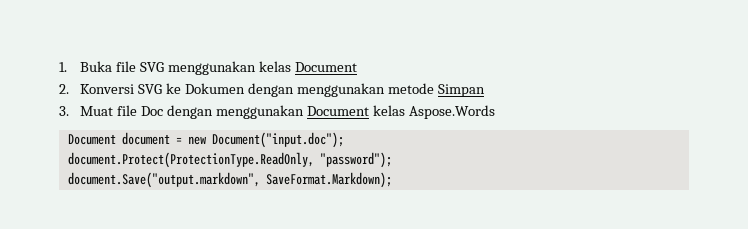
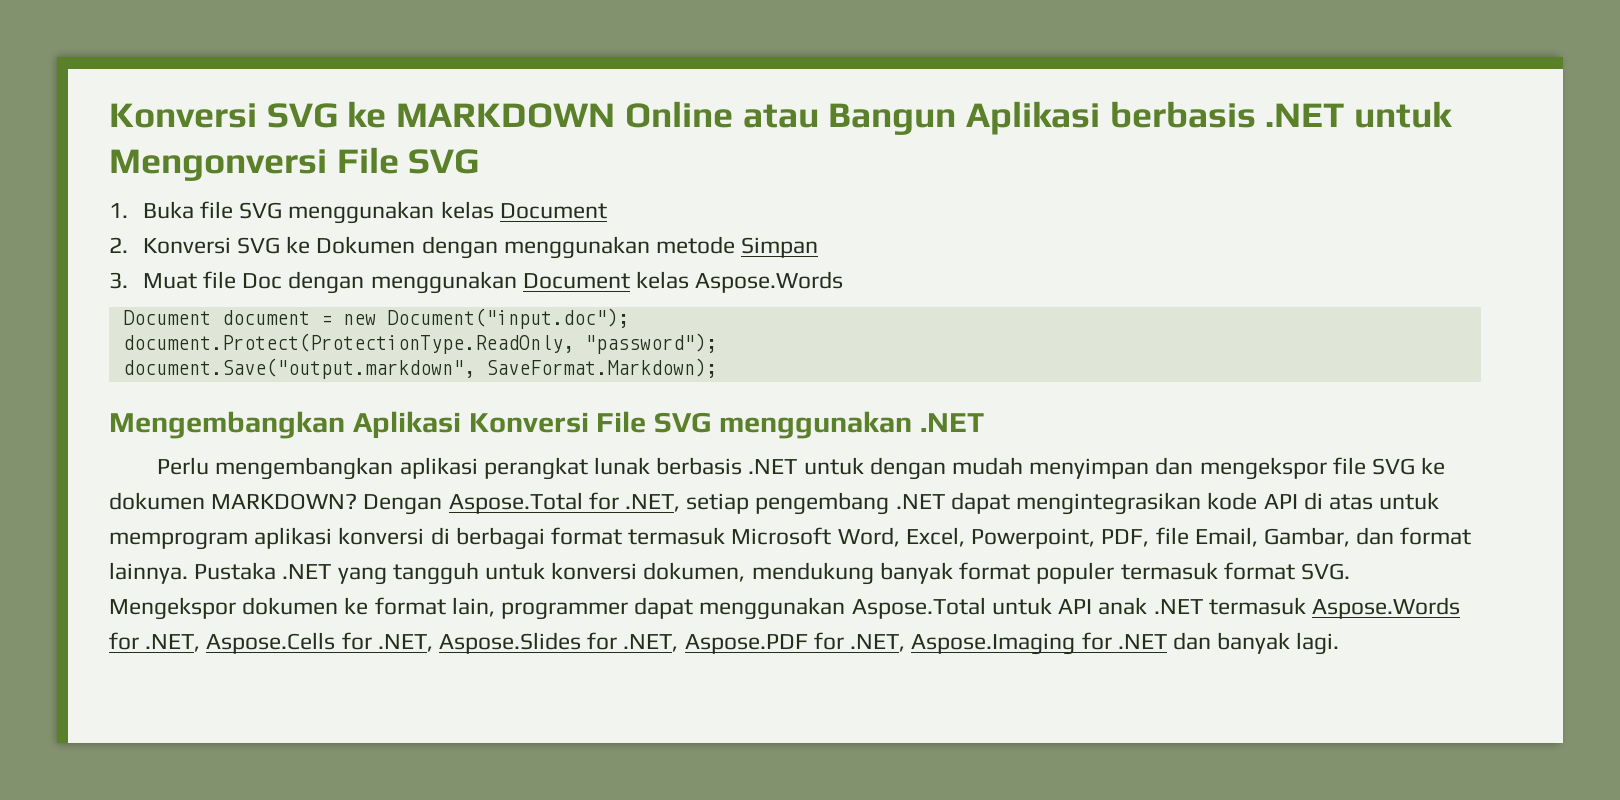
(59, 67) none -> [109,101,1453,135] [109,147,480,181] Konversi SVG ke MARKDOWN Online atau Bangun Aplikasi berbasis .NET untuk Mengonversi File SVG //
(392, 180) none -> [109,411,984,439] [157,457,1446,480] [109,492,1440,515] [109,527,1472,550] [109,562,1350,585] [109,597,1460,620] [109,632,1340,655] // Mengembangkan Aplikasi Konversi File SVG menggunakan .NET // Perlu mengembangkan aplikasi perangkat lunak berbasis .NET untuk dengan mudah menyimpan dan mengekspor file SVG ke dokumen MARKDOWN? Dengan Aspose.Total for .NET, setiap pengembang .NET dapat mengintegrasikan kode API di atas untuk memprogram aplikasi konversi di berbagai format termasuk Microsoft Word, Excel, Powerpoint, PDF, file Email, Gambar, dan format lainnya. Pustaka .NET yang tangguh untuk konversi dokumen, mendukung banyak format populer termasuk format SVG. Mengekspor dokumen ke format lain, programmer dapat menggunakan Aspose.Total untuk API anak .NET termasuk Aspose.Words for .NET, Aspose.Cells for .NET, Aspose.Slides for .NET, Aspose.PDF for .NET, Aspose.Imaging for .NET dan banyak lagi.

